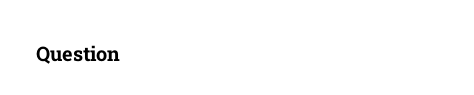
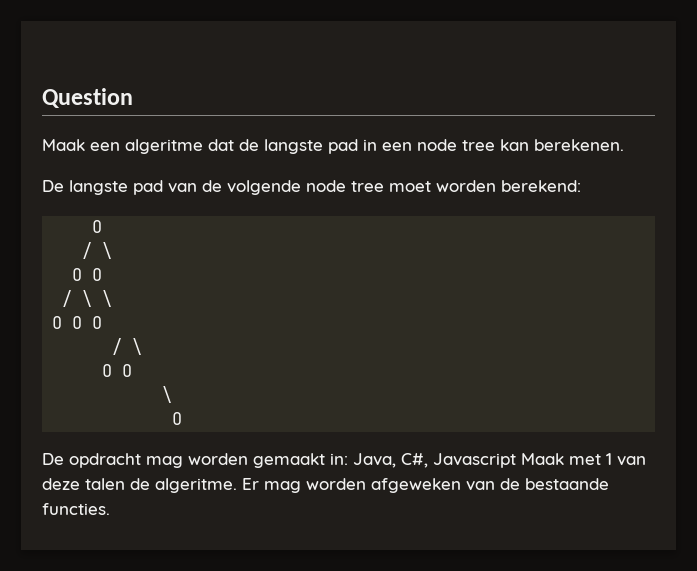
(120, 54) none -> [42,139,624,154] [42,180,581,195] [92,220,103,233] [82,242,113,259] [72,268,103,281] [62,290,113,307] [52,316,103,329] [112,338,143,355] [102,364,133,377] [162,386,173,403] [172,412,183,425] [42,453,646,468] [42,478,609,493] [42,503,110,515] // Maak een algeritme dat de langste pad in een node tree kan berekenen. // De langste pad van de volgende node tree moet worden berekend: // O // / \ // O O // / \ \ // O O O // / \ // O O // \ // O // De opdracht mag worden gemaakt in: Java, C#, Javascript Maak met 1 van deze talen de algeritme. Er mag worden afgeweken van de bestaande functies.

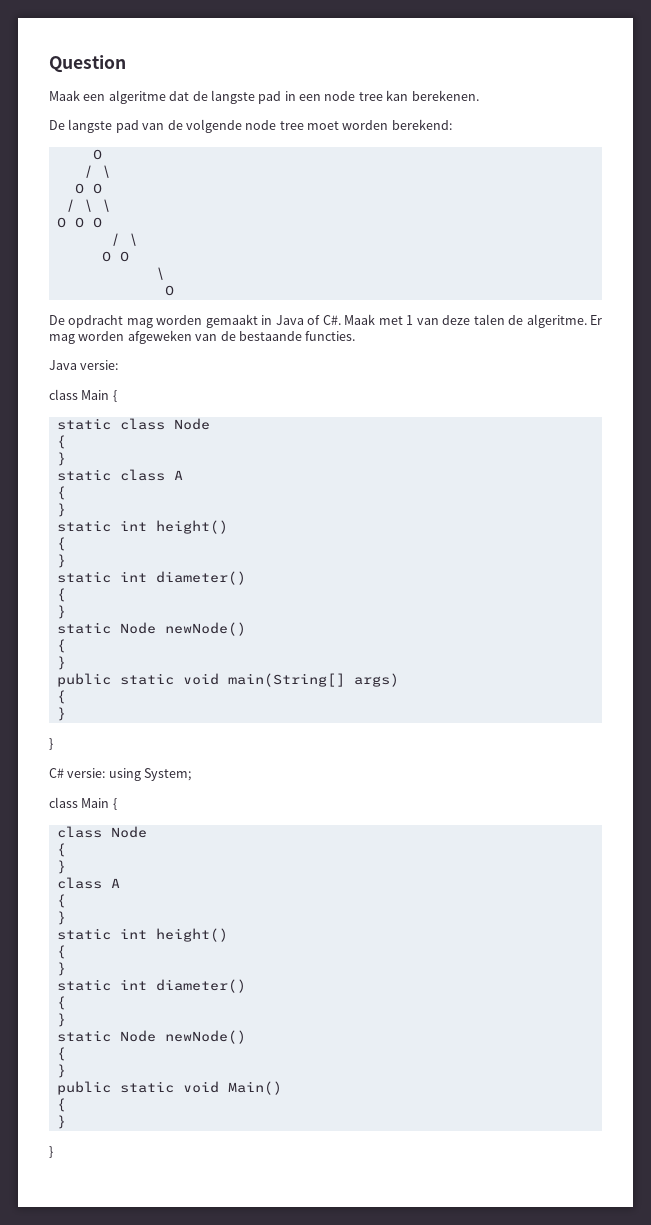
[330,453,516,468] in: Java, C#, Javascript -> [261,315,341,325] in Java of C#.
(110, 509) none -> [49,360,119,370] [49,389,117,402] [56,418,210,430] [56,435,66,449] [56,452,66,466] [56,469,183,481] [56,486,66,500] [56,503,66,517] [56,520,228,534] [56,537,66,551] [56,554,66,568] [56,571,246,585] [56,588,66,602] [56,605,66,619] [56,622,246,636] [56,639,66,653] [56,656,66,670] [56,673,399,687] [56,690,66,704] [56,707,66,721] [49,738,53,750] [49,768,192,781] [49,797,117,810] [56,826,147,838] [56,843,66,857] [56,860,66,874] [56,877,120,889] [56,894,66,908] [56,911,66,925] [56,928,228,942] [56,945,66,959] [56,962,66,976] [56,979,246,993] [56,996,66,1010] [56,1013,66,1027] [56,1030,246,1044] [56,1047,66,1061] [56,1064,66,1078] [56,1081,282,1095] [56,1098,66,1112] [56,1115,66,1129] [49,1146,53,1158] // Java versie: // class Main { // static class Node // { // } // static class A // { // } // static int height() // { // } // static int diameter() // { // } // static Node newNode() // { // } // public static void main(String[] args) // { // } // } // C# versie: using System; // class Main { // class Node // { // } // class A // { // } // static int height() // { // } // static int diameter() // { // } // static Node newNode() // { // } // public static void Main() // { // } // }

